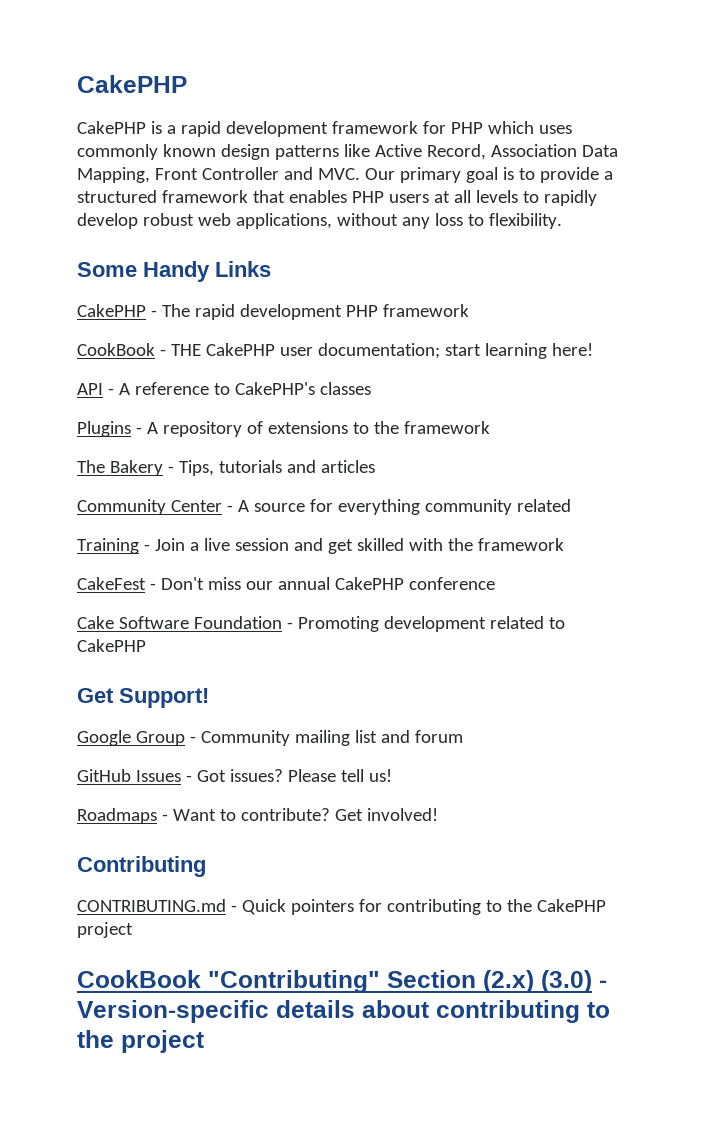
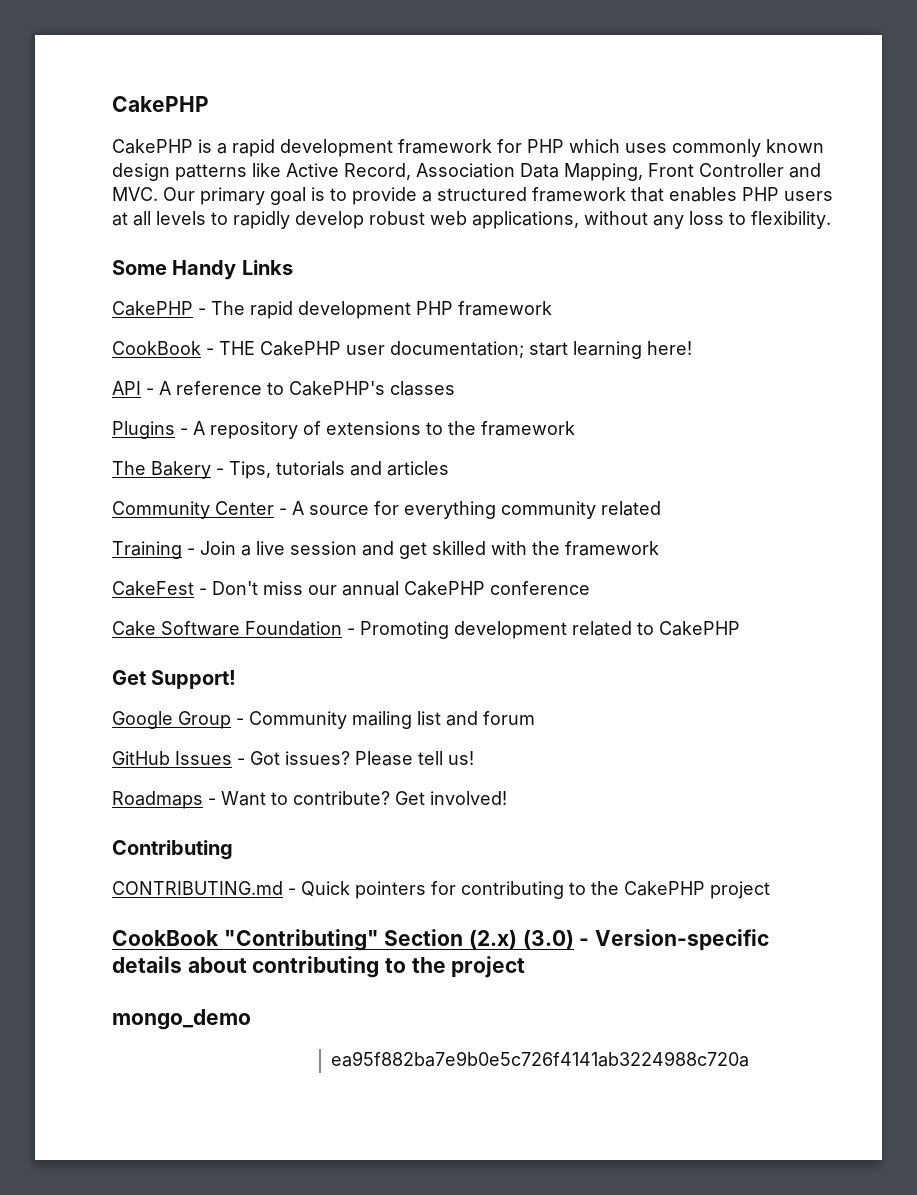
(204, 1041) none -> [112,1009,251,1030] [331,1051,750,1067] // mongo_demo // ea95f882ba7e9b0e5c726f4141ab3224988c720a

